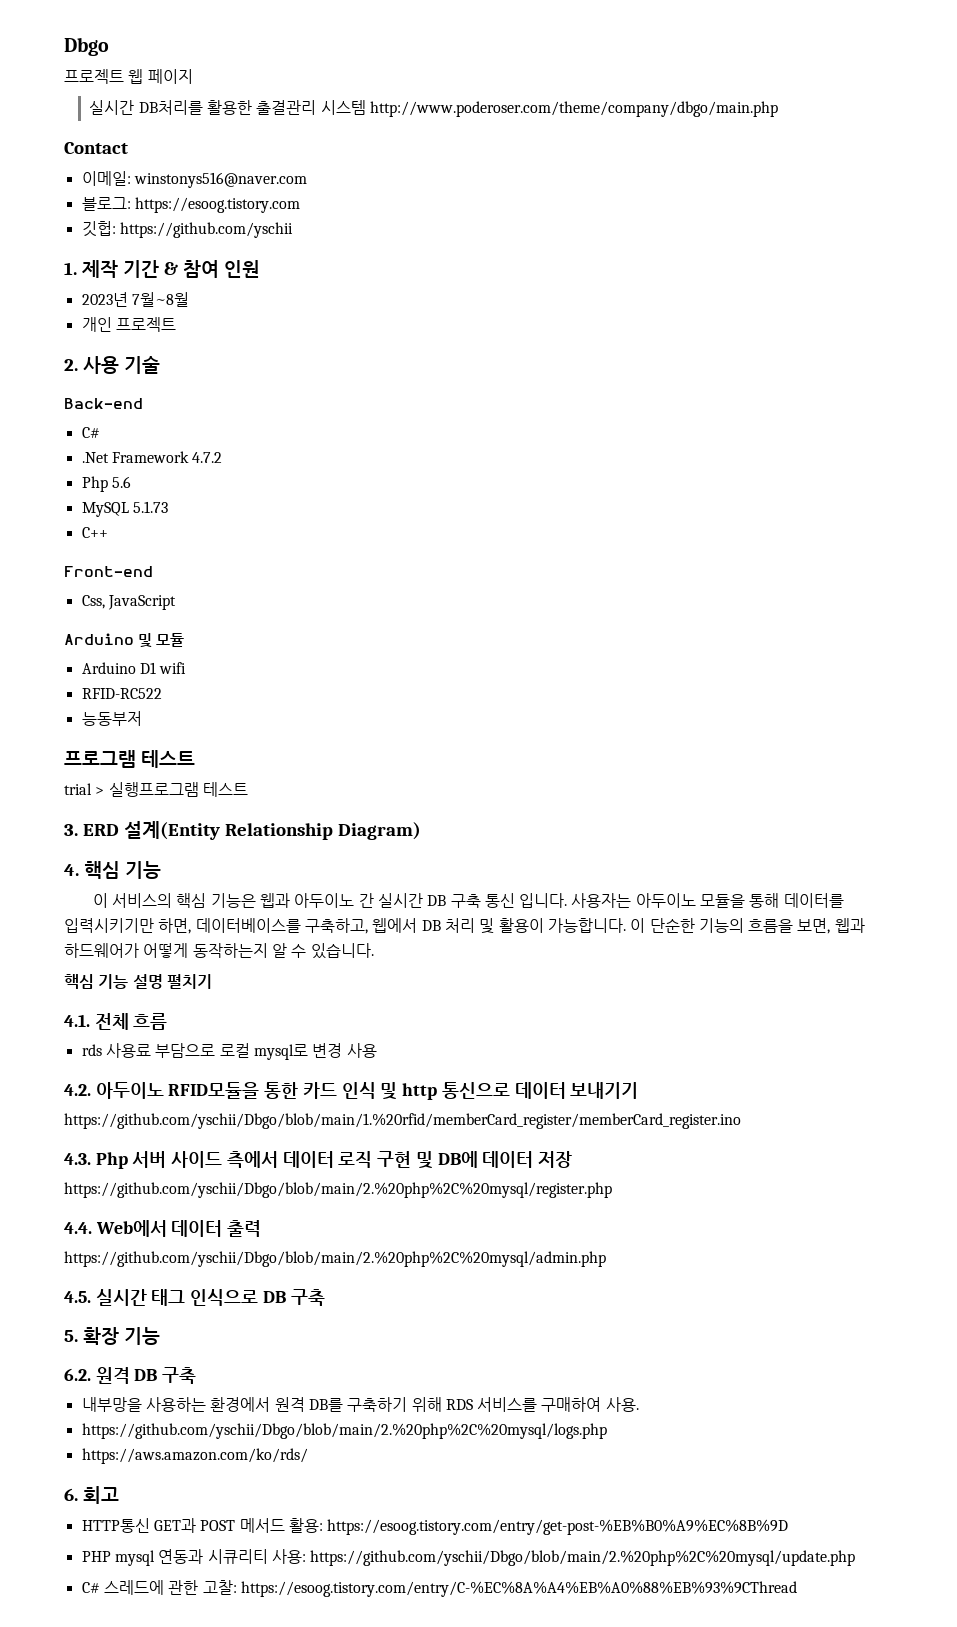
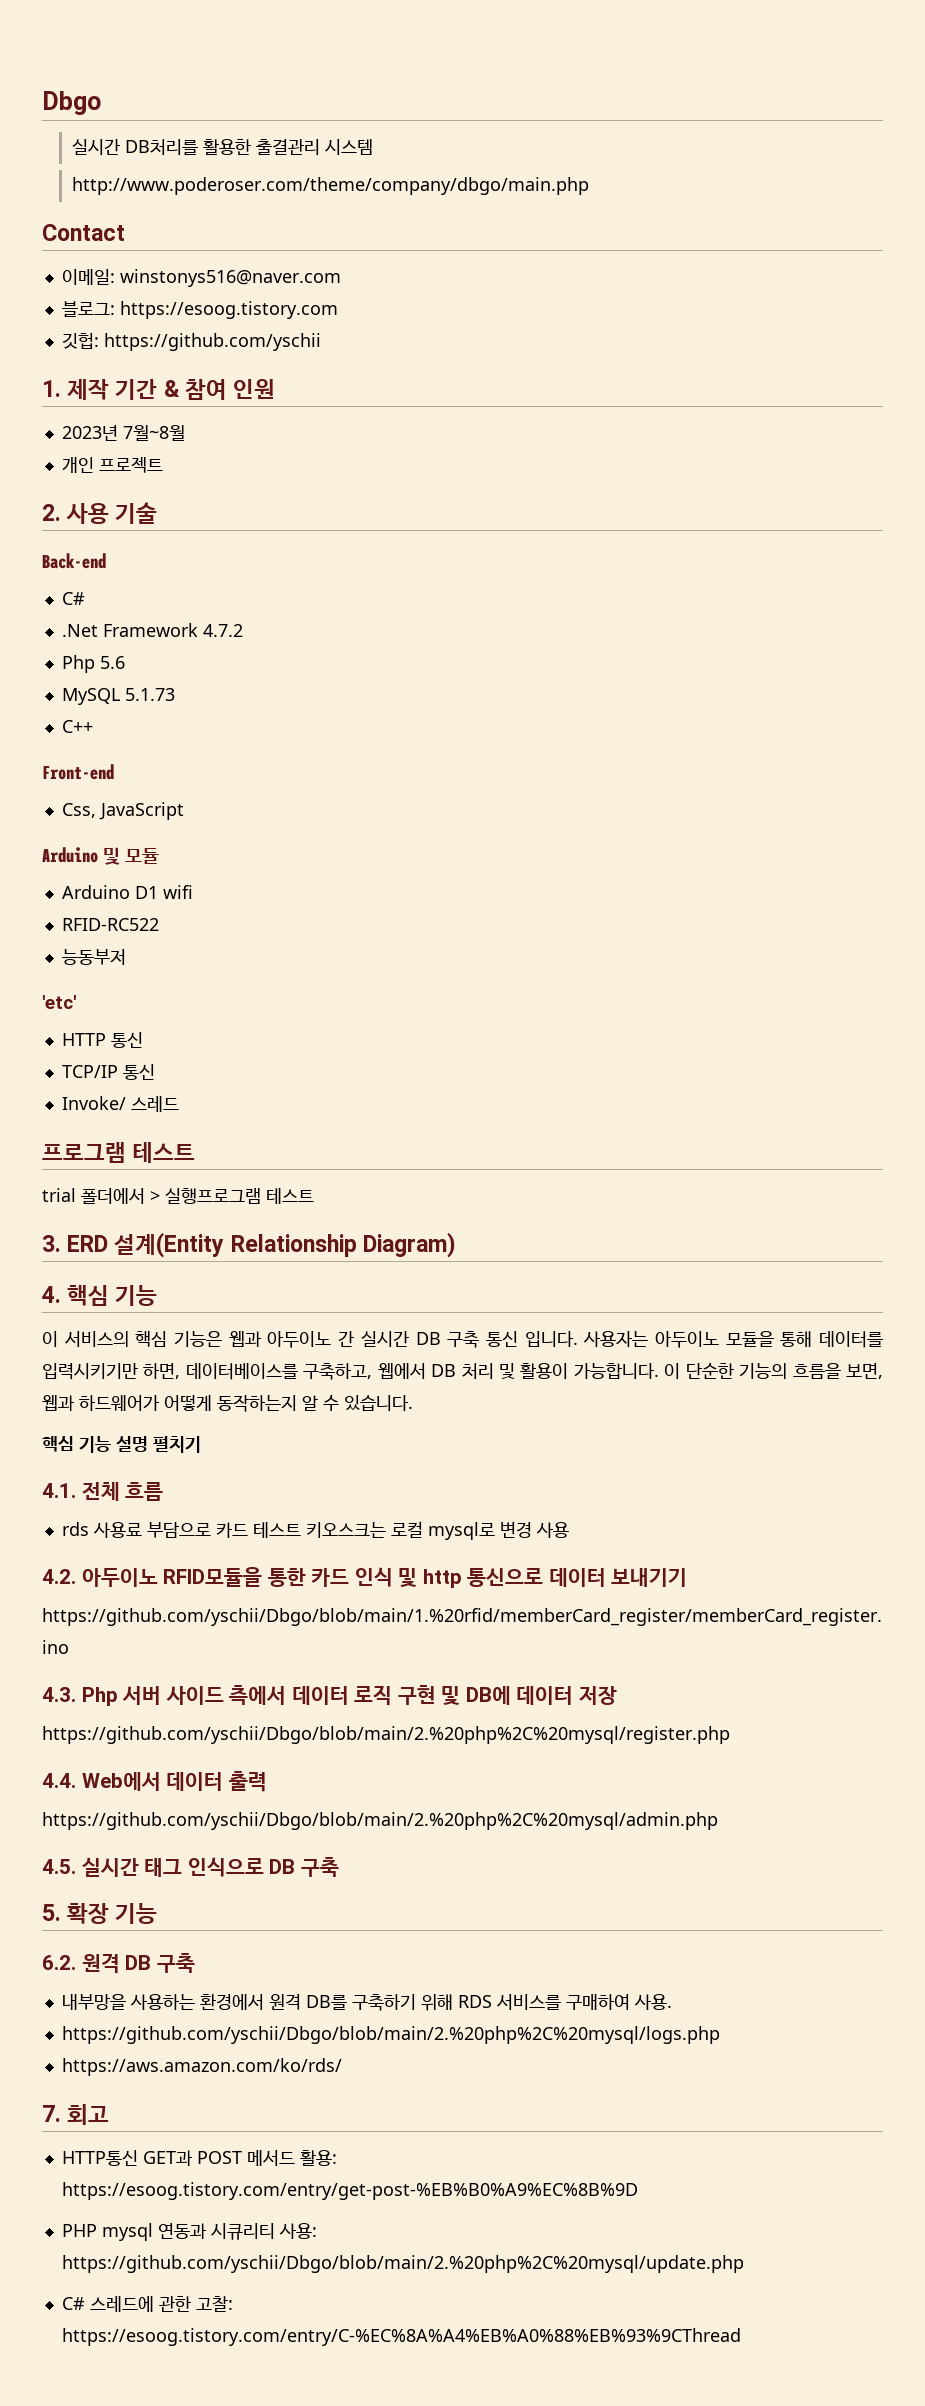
[64,69,193,84] // 프로젝트 웹 페이지 -> (101, 103) none
(366, 107) none -> (374, 147) //
(142, 718) none -> [42,995,76,1009] [61,1032,143,1048] [61,1064,155,1080] [61,1096,179,1112] // 'etc' // HTTP 통신 // TCP/IP 통신 // Invoke/ 스레드
(92, 789) none -> [81,1188,145,1204] 폴더에서
(216, 1050) none -> [215,1522,386,1538] 카드 테스트 키오스크는
[64,1488,78,1501] 6. -> [42,2105,61,2122] 7.

